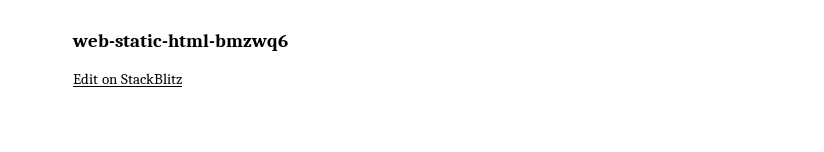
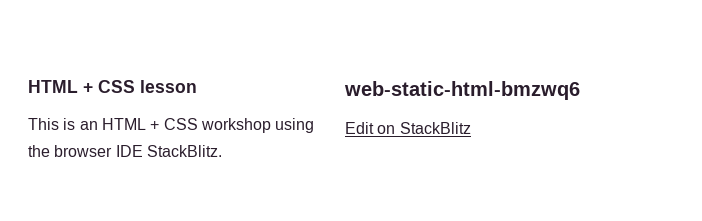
(72, 42) none -> [28,80,197,93] [28,118,315,133] [28,145,222,157] HTML + CSS lesson // This is an HTML + CSS workshop using the browser IDE StackBlitz. //

